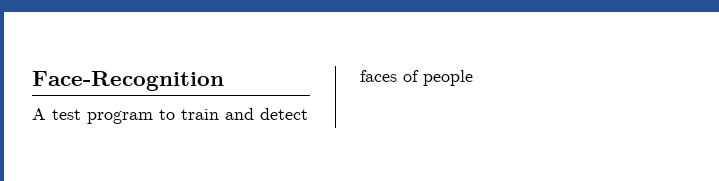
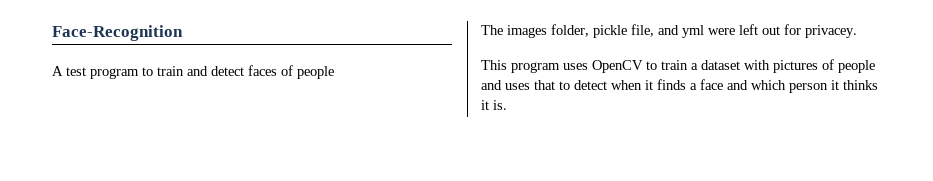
(473, 78) none -> [481,24,857,38] [481,59,875,73] [481,79,878,93] [481,100,507,110] // The images folder, pickle file, and yml were left out for privacey. // This program uses OpenCV to train a dataset with pictures of people and uses that to detect when it finds a face and which person it thinks it is.

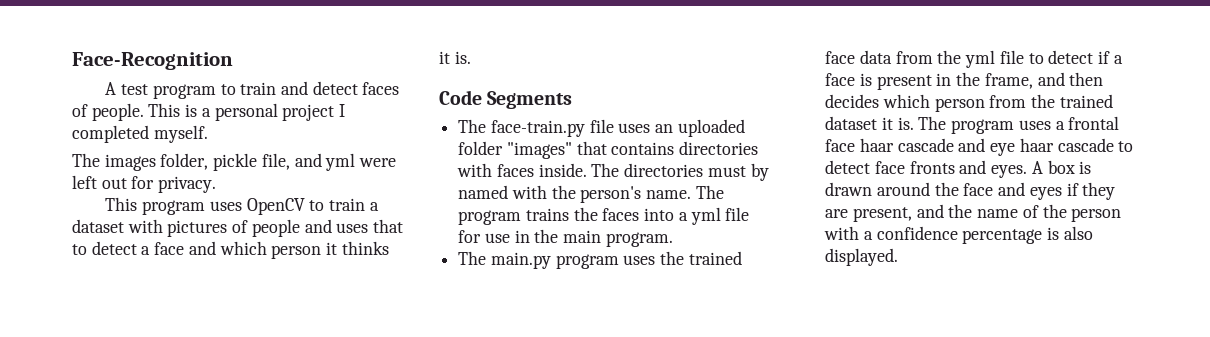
[297,66,334,79] people -> [91,103,346,121] [72,125,208,143] people. This is a personal project I completed myself.
[805,25,857,38] privacey. -> [158,176,217,193] privacy.
[611,79,686,90] when it finds -> (137, 248) none
(507, 105) none -> [439,90,573,109] [458,119,745,137] [458,141,759,159] [457,163,769,181] [458,185,724,203] [458,207,750,225] [458,229,673,247] [458,251,742,269] [825,50,1123,68] [825,72,1104,90] [825,94,1113,112] [825,116,1120,134] [825,138,1134,156] [825,160,1092,178] [825,182,1116,200] [825,204,1122,222] [824,226,1093,244] [825,248,899,266] // Code Segments // The face-train.py file uses an uploaded folder "images" that contains directories with faces inside. The directories must by named with the person's name. The program trains the faces into a yml file for use in the main program. // The main.py program uses the trained face data from the yml file to detect if a face is present in the frame, and then decides which person from the trained dataset it is. The program uses a frontal face haar cascade and eye haar cascade to detect face fronts and eyes. A box is drawn around the face and eyes if they are present, and the name of the person with a confidence percentage is also displayed.

